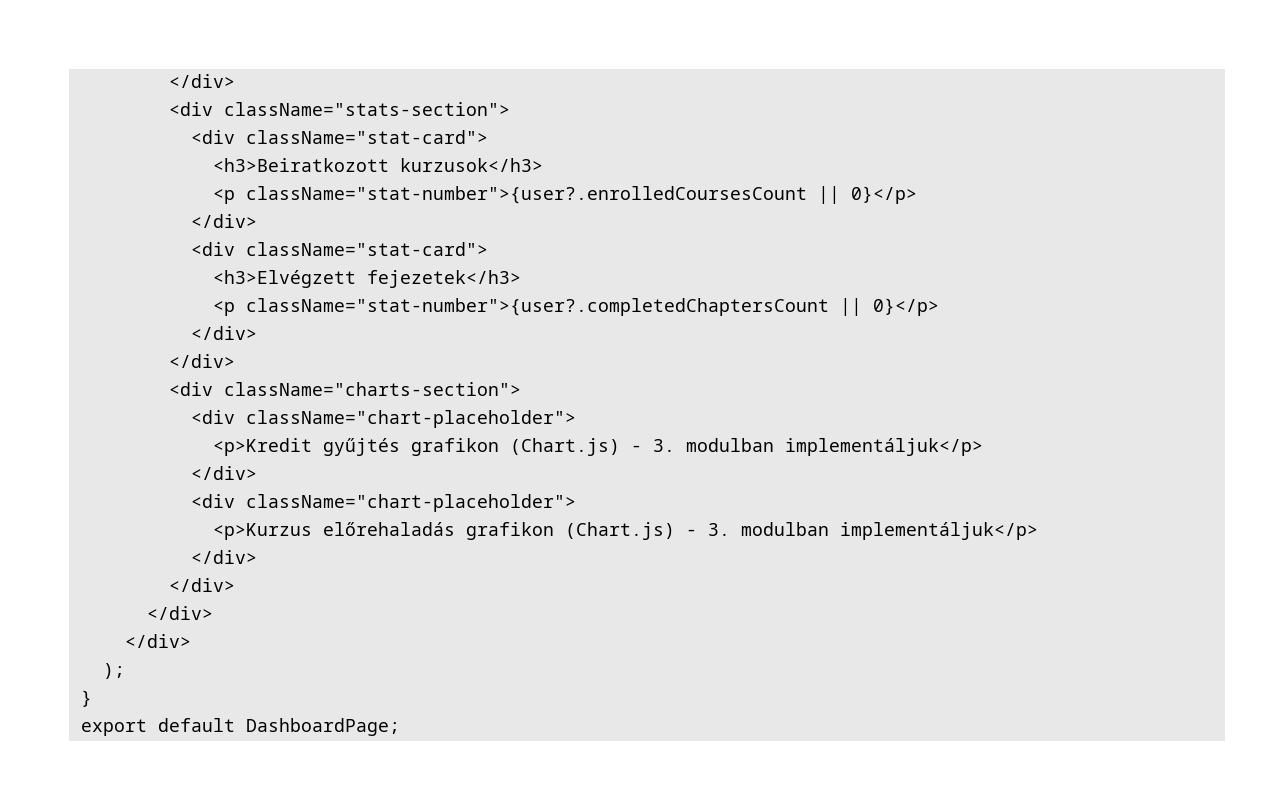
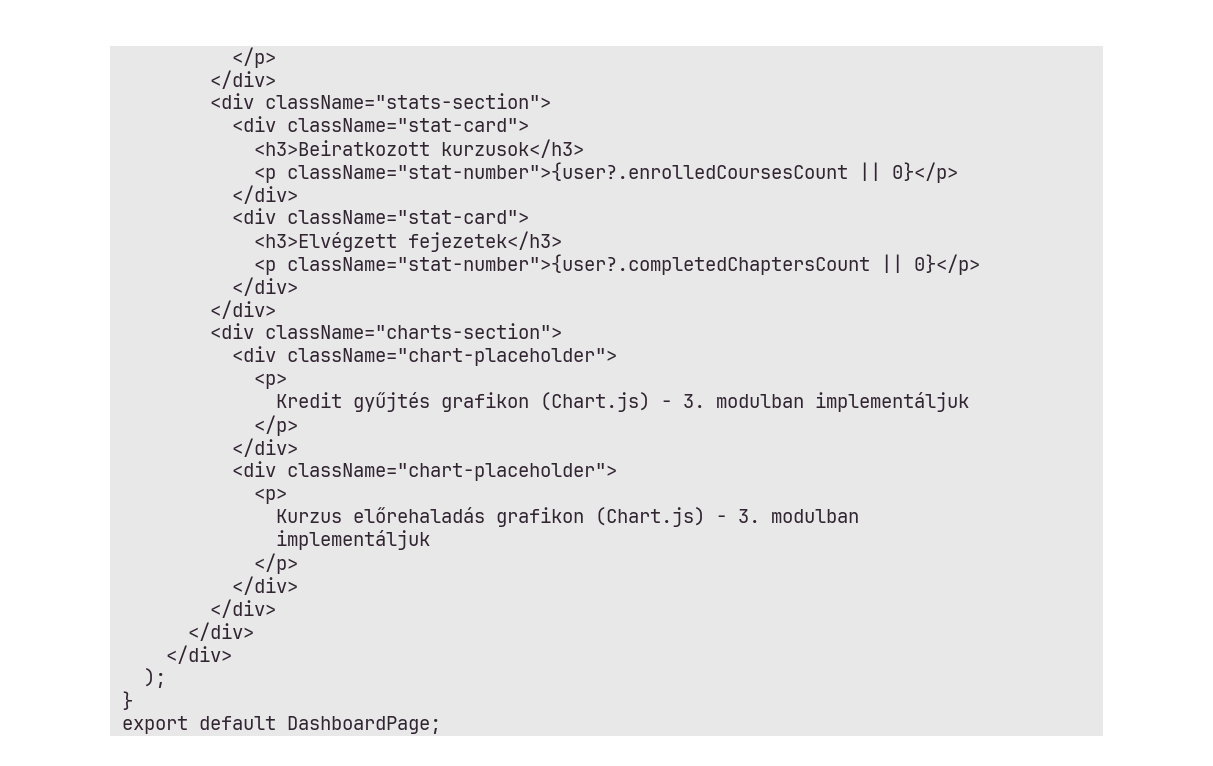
(169, 81) none -> [232,47,277,68] </p> //
[213,438,312,456] <p>Kredit -> [254,373,288,389] [276,392,343,408] <p> // Kredit
[785,438,983,456] implementáljuk</p> -> [815,392,970,412] [254,415,299,436] implementáljuk // </p>
[213,523,312,540] <p>Kurzus -> [254,488,288,504] [276,509,343,523] <p> // Kurzus
[840,522,1038,540] implementáljuk</p> -> [276,530,431,550] [254,553,299,574] // implementáljuk // </p>

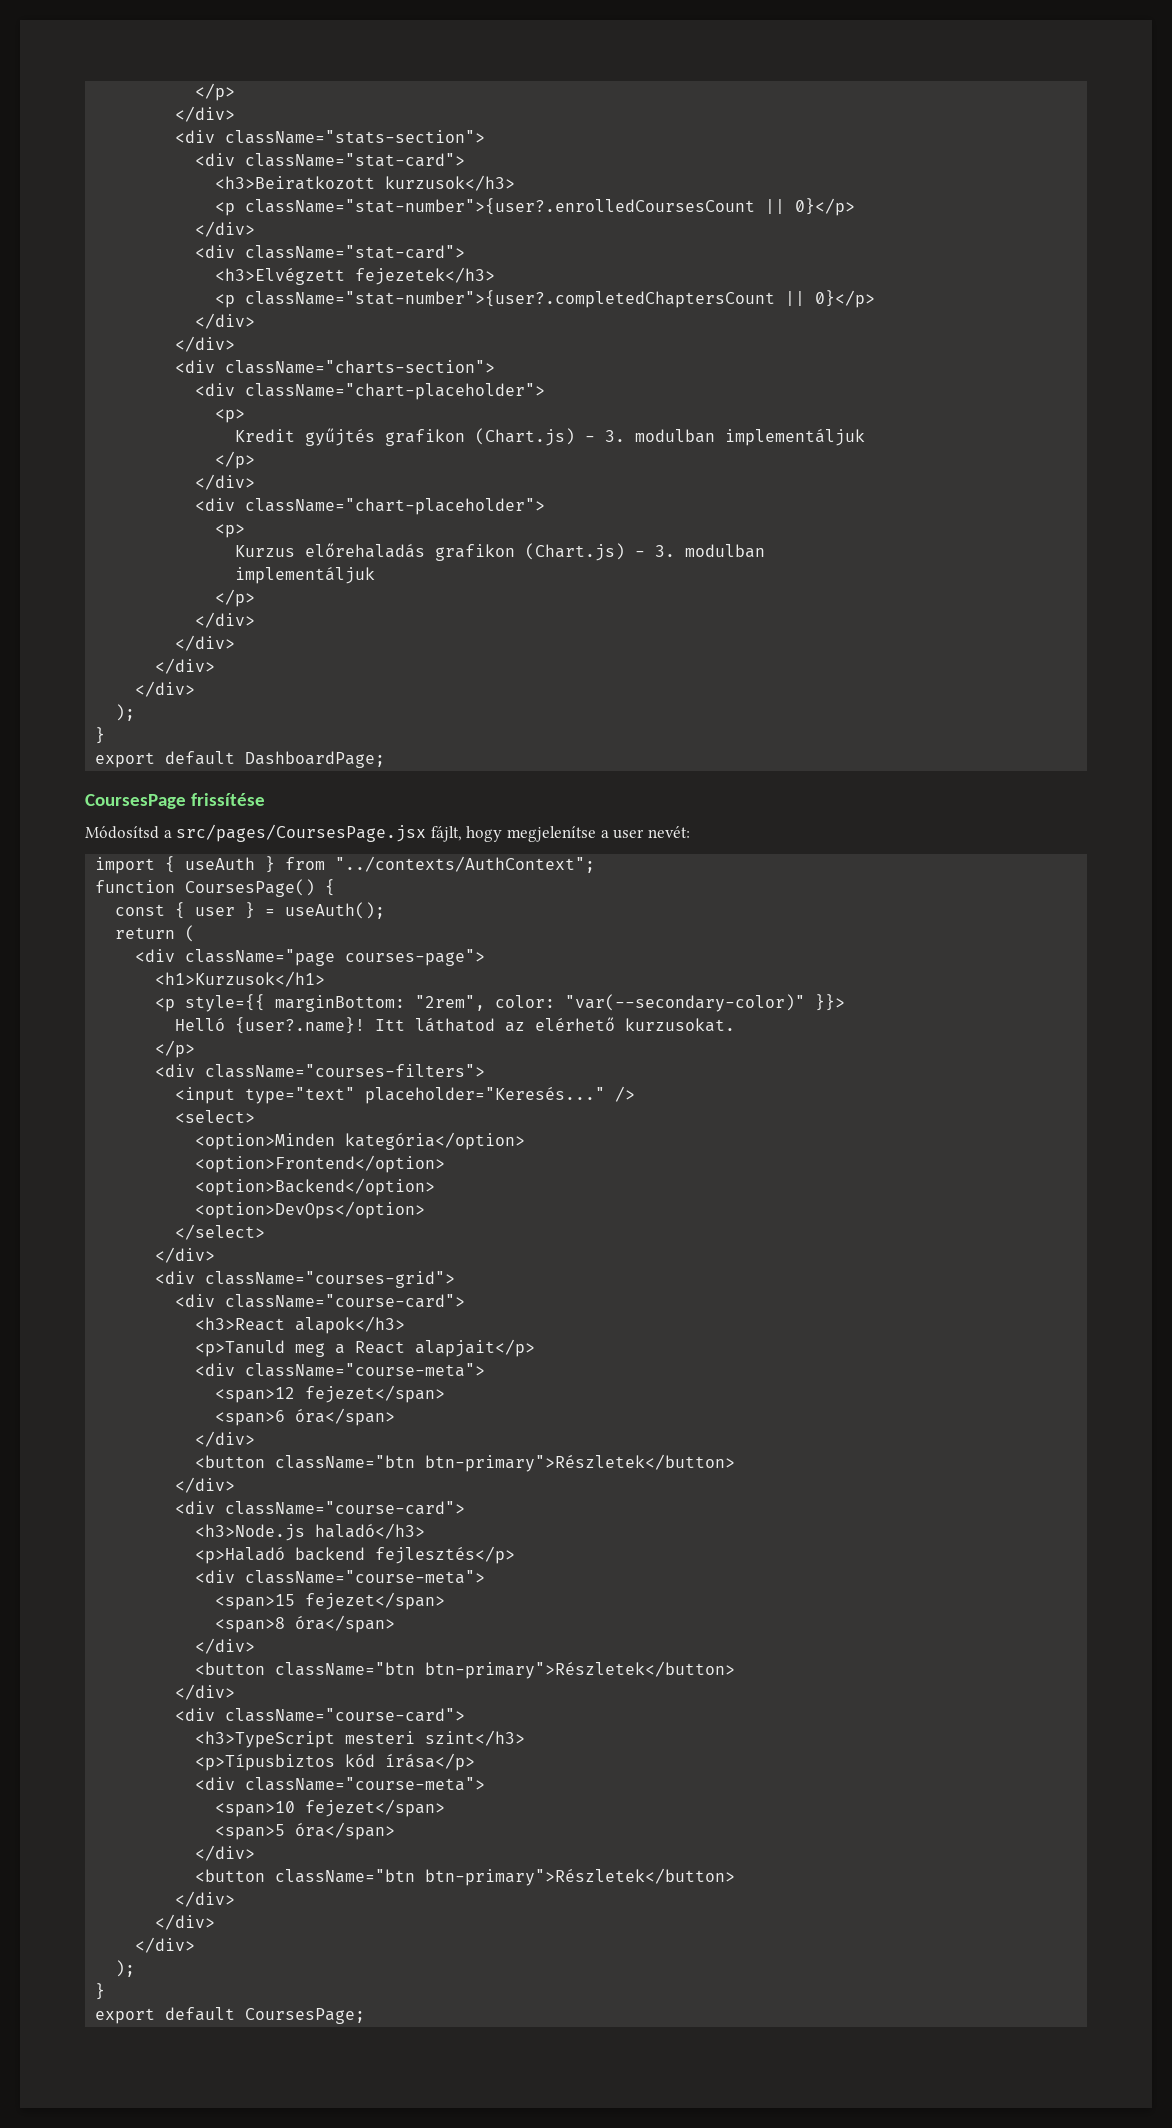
(442, 725) none -> [85,793,266,809] [85,824,690,842] [95,856,596,874] [95,879,336,897] [115,902,386,919] [115,925,196,942] [135,949,486,966] [155,971,326,987] [155,994,846,1012] [175,1017,736,1034] [155,1040,196,1058] [155,1064,486,1078] [175,1086,636,1104] [175,1110,256,1123] [195,1132,526,1150] [195,1155,446,1173] [195,1178,436,1196] [195,1201,426,1219] [175,1224,266,1240] [155,1247,216,1263] [155,1271,456,1288] [175,1294,466,1308] [195,1316,406,1334] [195,1339,536,1357] [195,1363,486,1377] [215,1385,446,1403] [215,1408,396,1426] [195,1431,256,1447] [195,1454,736,1472] [175,1477,236,1493] [175,1501,466,1515] [195,1523,426,1541] [195,1546,516,1564] [195,1570,486,1584] [215,1592,446,1610] [215,1615,396,1633] [195,1638,256,1654] [195,1661,736,1679] [175,1684,236,1700] [175,1708,466,1722] [195,1730,526,1748] [195,1753,476,1771] [195,1777,486,1791] [215,1799,446,1817] [215,1822,396,1840] [195,1845,256,1861] [195,1868,736,1886] [175,1891,236,1907] [155,1914,216,1930] [135,1937,196,1953] [115,1960,136,1977] [95,1983,106,2000] [95,2007,366,2024] // CoursesPage frissítése // Módosítsd a src/pages/CoursesPage.jsx fájlt, hogy megjelenítse a user nevét: // import { useAuth } from "../contexts/AuthContext"; // function CoursesPage() { // const { user } = useAuth(); // return ( // <div className="page courses-page"> // <h1>Kurzusok</h1> // <p style={{ marginBottom: "2rem", color: "var(--secondary-color)" }}> // Helló {user?.name}! Itt láthatod az elérhető kurzusokat. // </p> // <div className="courses-filters"> // <input type="text" placeholder="Keresés..." /> // <select> // <option>Minden kategória</option> // <option>Frontend</option> // <option>Backend</option> // <option>DevOps</option> // </select> // </div> // <div className="courses-grid"> // <div className="course-card"> // <h3>React alapok</h3> // <p>Tanuld meg a React alapjait</p> // <div className="course-meta"> // <span>12 fejezet</span> // <span>6 óra</span> // </div> // <button className="btn btn-primary">Részletek</button> // </div> // <div className="course-card"> // <h3>Node.js haladó</h3> // <p>Haladó backend fejlesztés</p> // <div className="course-meta"> // <span>15 fejezet</span> // <span>8 óra</span> // </div> // <button className="btn btn-primary">Részletek</button> // </div> // <div className="course-card"> // <h3>TypeScript mesteri szint</h3> // <p>Típusbiztos kód írása</p> // <div className="course-meta"> // <span>10 fejezet</span> // <span>5 óra</span> // </div> // <button className="btn btn-primary">Részletek</button> // </div> // </div> // </div> // ); // } // export default CoursesPage;

